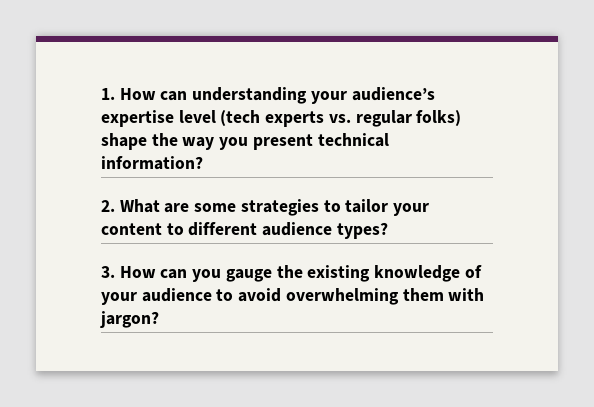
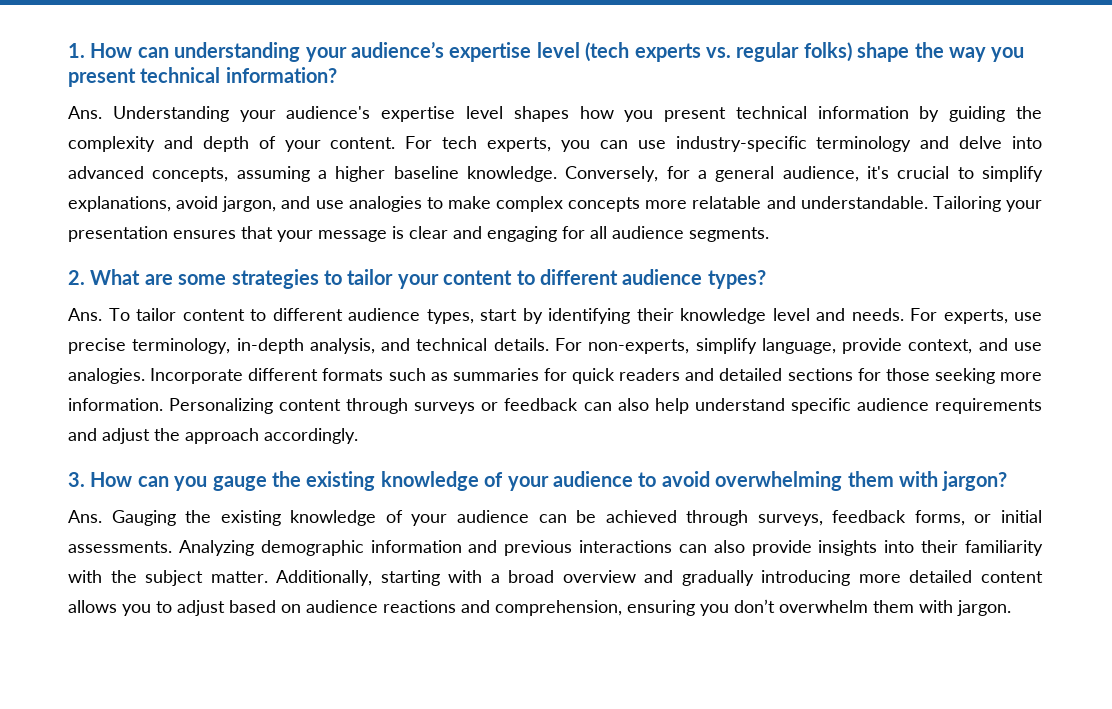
(203, 163) none -> [68,106,1043,122] [68,136,1042,152] [68,166,1044,182] [68,196,1042,212] [68,226,769,242] // Ans. Understanding your audience's expertise level shapes how you present technical information by guiding the complexity and depth of your content. For tech experts, you can use industry-specific terminology and delve into advanced concepts, assuming a higher baseline knowledge. Conversely, for a general audience, it's crucial to simplify explanations, avoid jargon, and use analogies to make complex concepts more relatable and understandable. Tailoring your presentation ensures that your message is clear and engaging for all audience segments.
(388, 230) none -> [68,308,1042,324] [68,338,1043,354] [68,368,1042,384] [68,398,1043,414] [68,428,358,444] // Ans. To tailor content to different audience types, start by identifying their knowledge level and needs. For experts, use precise terminology, in-depth analysis, and technical details. For non-experts, simplify language, provide context, and use analogies. Incorporate different formats such as summaries for quick readers and detailed sections for those seeking more information. Personalizing content through surveys or feedback can also help understand specific audience requirements and adjust the approach accordingly.
(159, 319) none -> [68,510,1042,526] [68,540,1043,556] [68,570,1043,586] [68,599,1011,616] // Ans. Gauging the existing knowledge of your audience can be achieved through surveys, feedback forms, or initial assessments. Analyzing demographic information and previous interactions can also provide insights into their familiarity with the subject matter. Additionally, starting with a broad overview and gradually introducing more detailed content allows you to adjust based on audience reactions and comprehension, ensuring you don’t overwhelm them with jargon.

